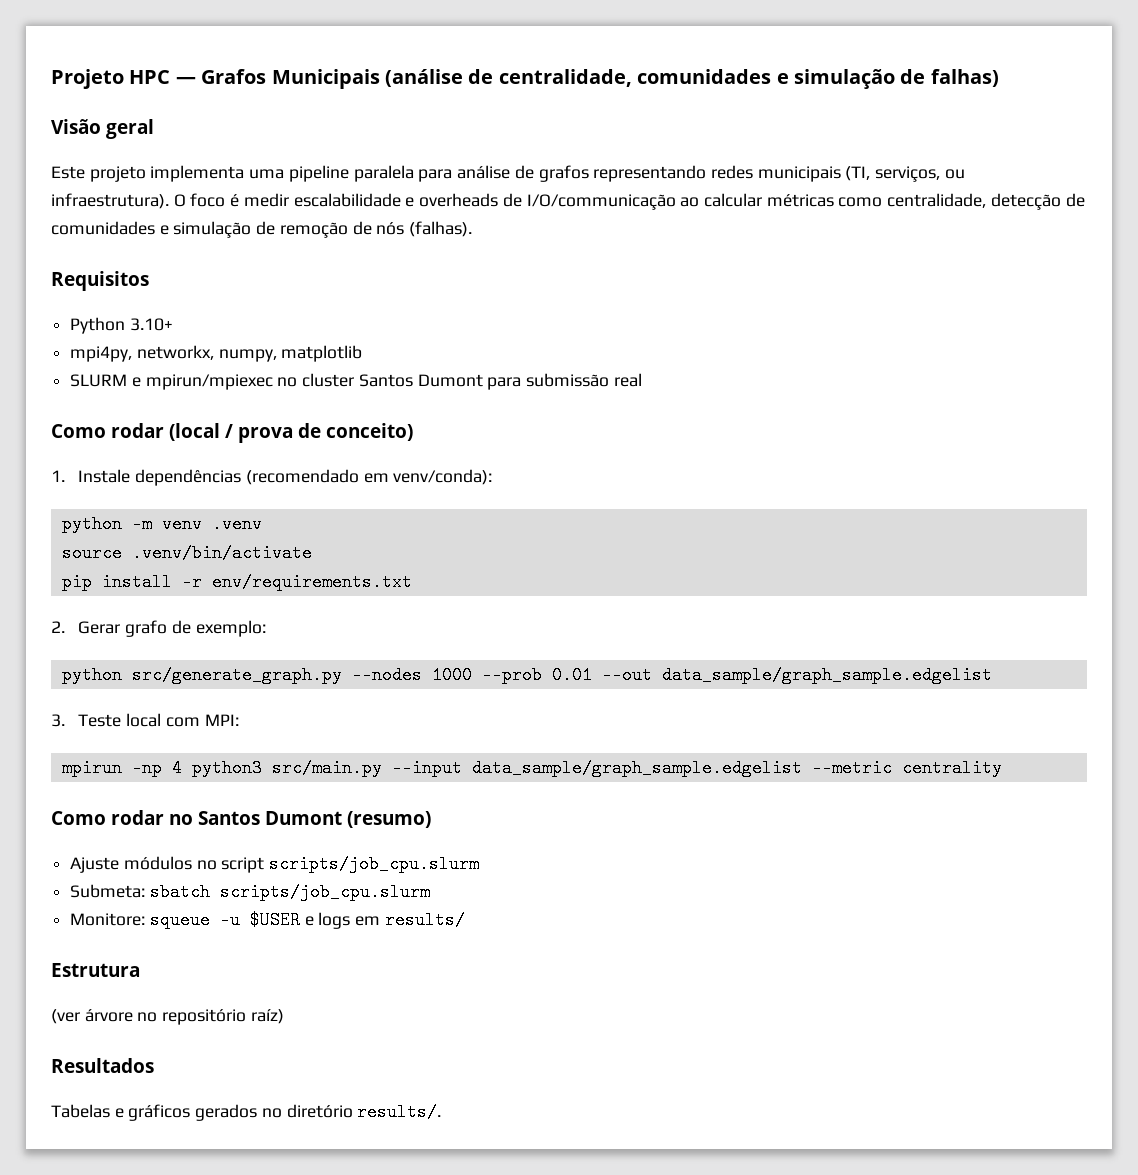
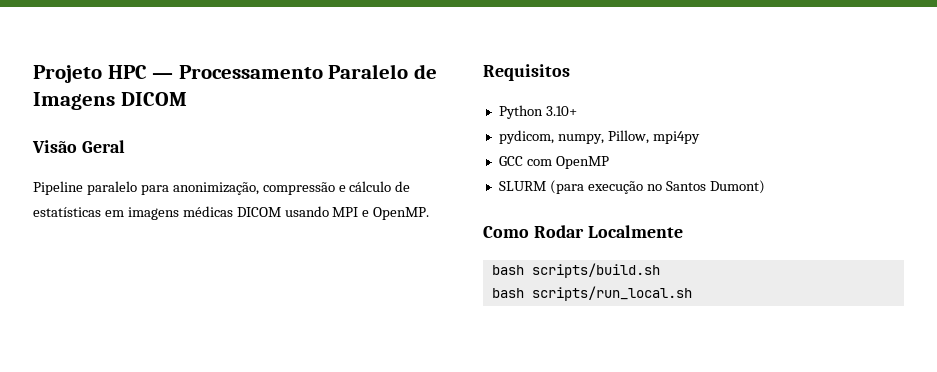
[201,69,999,89] [51,119,154,139] [51,165,965,182] [51,193,1085,210] [51,221,473,238] [51,271,149,291] [70,317,173,334] [70,345,363,362] [70,373,642,390] [51,423,413,443] [51,469,493,486] [61,515,262,533] [61,544,312,562] [61,573,412,591] [51,620,266,637] [61,666,992,684] [51,713,239,727] [61,759,1002,777] [51,810,431,828] [70,855,480,873] [70,883,430,901] [70,911,465,929] [51,963,140,977] [51,1009,284,1025] [51,1058,154,1073] [51,1103,442,1121] Grafos Municipais (análise de centralidade, comunidades e simulação de falhas) // Visão geral // Este projeto implementa uma pipeline paralela para análise de grafos representando redes municipais (TI, serviços, ou infraestrutura). O foco é medir escalabilidade e overheads de I/O/communicação ao calcular métricas como centralidade, detecção de comunidades e simulação de remoção de nós (falhas). // Requisitos // Python 3.10+ // mpi4py, networkx, numpy, matplotlib // SLURM e mpirun/mpiexec no cluster Santos Dumont para submissão real // Como rodar (local / prova de conceito) // 1. Instale dependências (recomendado em venv/conda): // python -m venv .venv // source .venv/bin/activate // pip install -r env/requirements.txt // 2. Gerar grafo de exemplo: // python src/generate_graph.py --nodes 1000 --prob 0.01 --out data_sample/graph_sample.edgelist // 3. Teste local com MPI: // mpirun -np 4 python3 src/main.py --input data_sample/graph_sample.edgelist --metric centrality // Como rodar no Santos Dumont (resumo) // Ajuste módulos no script scripts/job_cpu.slurm // Submeta: sbatch scripts/job_cpu.slurm // Monitore: squeue -u $USER e logs em results/ // Estrutura // (ver árvore no repositório raíz) // Resultados // Tabelas e gráficos gerados no diretório results/. -> [178,64,437,79] [33,92,187,110] [32,140,125,153] [33,181,411,195] [33,206,430,220] [483,64,570,81] [498,105,577,119] [498,130,700,144] [498,156,609,169] [498,180,765,194] [483,225,683,238] [491,263,660,278] [491,286,692,301] Processamento Paralelo de Imagens DICOM // Visão Geral // Pipeline paralelo para anonimização, compressão e cálculo de estatísticas em imagens médicas DICOM usando MPI e OpenMP. // Requisitos // Python 3.10+ // pydicom, numpy, Pillow, mpi4py // GCC com OpenMP // SLURM (para execução no Santos Dumont) // Como Rodar Localmente // bash scripts/build.sh // bash scripts/run_local.sh

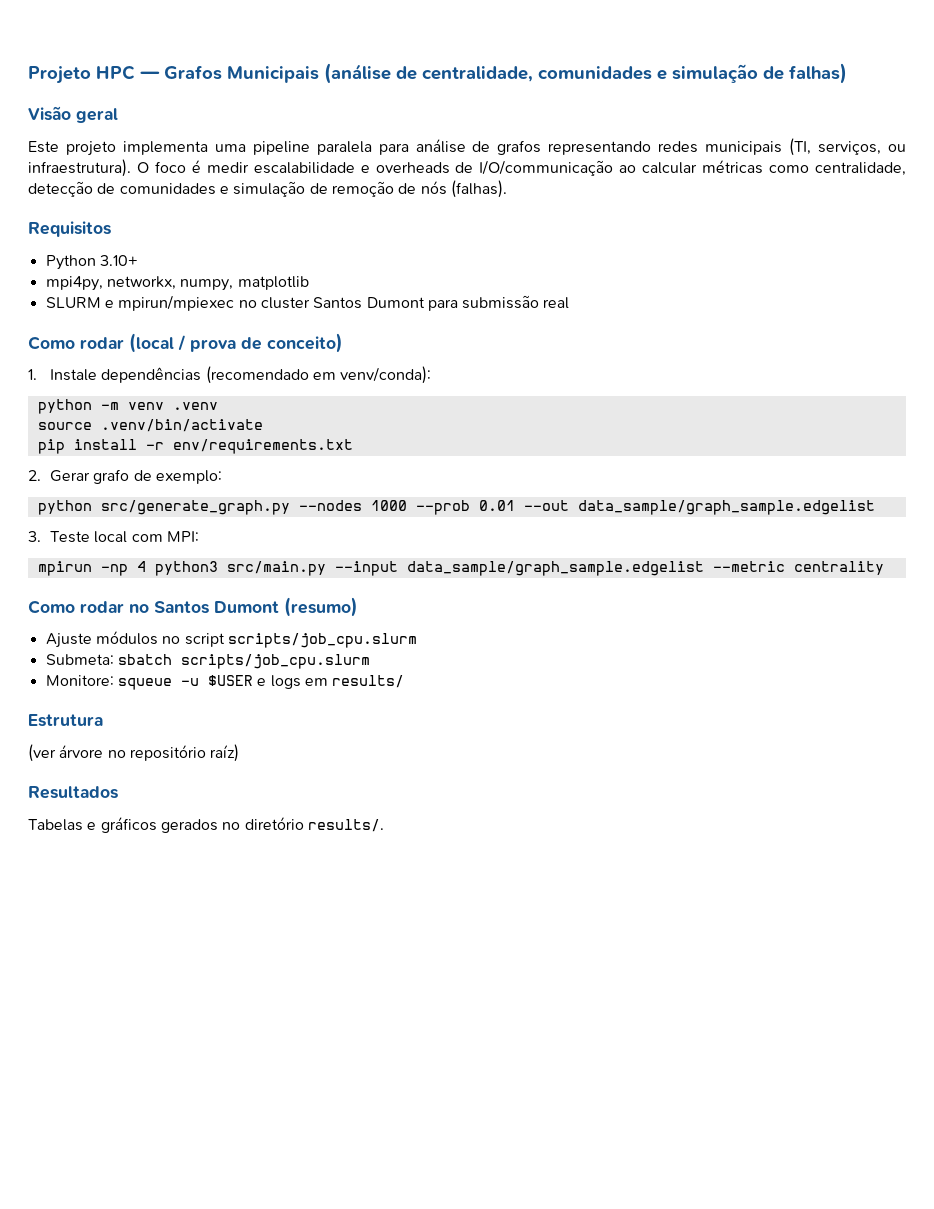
[178,64,437,79] [33,92,187,110] [32,140,125,153] [33,181,411,195] [33,206,430,220] [483,64,570,81] [498,105,577,119] [498,130,700,144] [498,156,609,169] [498,180,765,194] [483,225,683,238] [491,263,660,278] [491,286,692,301] Processamento Paralelo de Imagens DICOM // Visão Geral // Pipeline paralelo para anonimização, compressão e cálculo de estatísticas em imagens médicas DICOM usando MPI e OpenMP. // Requisitos // Python 3.10+ // pydicom, numpy, Pillow, mpi4py // GCC com OpenMP // SLURM (para execução no Santos Dumont) // Como Rodar Localmente // bash scripts/build.sh // bash scripts/run_local.sh -> [164,63,847,84] [28,106,118,123] [28,138,907,156] [28,159,907,177] [28,180,507,198] [28,221,111,237] [45,255,138,270] [45,276,309,291] [45,295,570,311] [28,333,343,353] [28,366,432,384] [37,399,218,414] [37,419,263,432] [37,439,353,454] [28,469,222,484] [37,500,875,515] [28,531,199,543] [37,561,884,576] [28,597,358,617] [45,631,417,648] [45,654,370,669] [45,675,405,690] [28,714,103,727] [28,744,240,762] [28,786,118,799] [28,817,384,833] Grafos Municipais (análise de centralidade, comunidades e simulação de falhas) // Visão geral // Este projeto implementa uma pipeline paralela para análise de grafos representando redes municipais (TI, serviços, ou infraestrutura). O foco é medir escalabilidade e overheads de I/O/communicação ao calcular métricas como centralidade, detecção de comunidades e simulação de remoção de nós (falhas). // Requisitos // Python 3.10+ // mpi4py, networkx, numpy, matplotlib // SLURM e mpirun/mpiexec no cluster Santos Dumont para submissão real // Como rodar (local / prova de conceito) // 1. Instale dependências (recomendado em venv/conda): // python -m venv .venv // source .venv/bin/activate // pip install -r env/requirements.txt // 2. Gerar grafo de exemplo: // python src/generate_graph.py --nodes 1000 --prob 0.01 --out data_sample/graph_sample.edgelist // 3. Teste local com MPI: // mpirun -np 4 python3 src/main.py --input data_sample/graph_sample.edgelist --metric centrality // Como rodar no Santos Dumont (resumo) // Ajuste módulos no script scripts/job_cpu.slurm // Submeta: sbatch scripts/job_cpu.slurm // Monitore: squeue -u $USER e logs em results/ // Estrutura // (ver árvore no repositório raíz) // Resultados // Tabelas e gráficos gerados no diretório results/.

